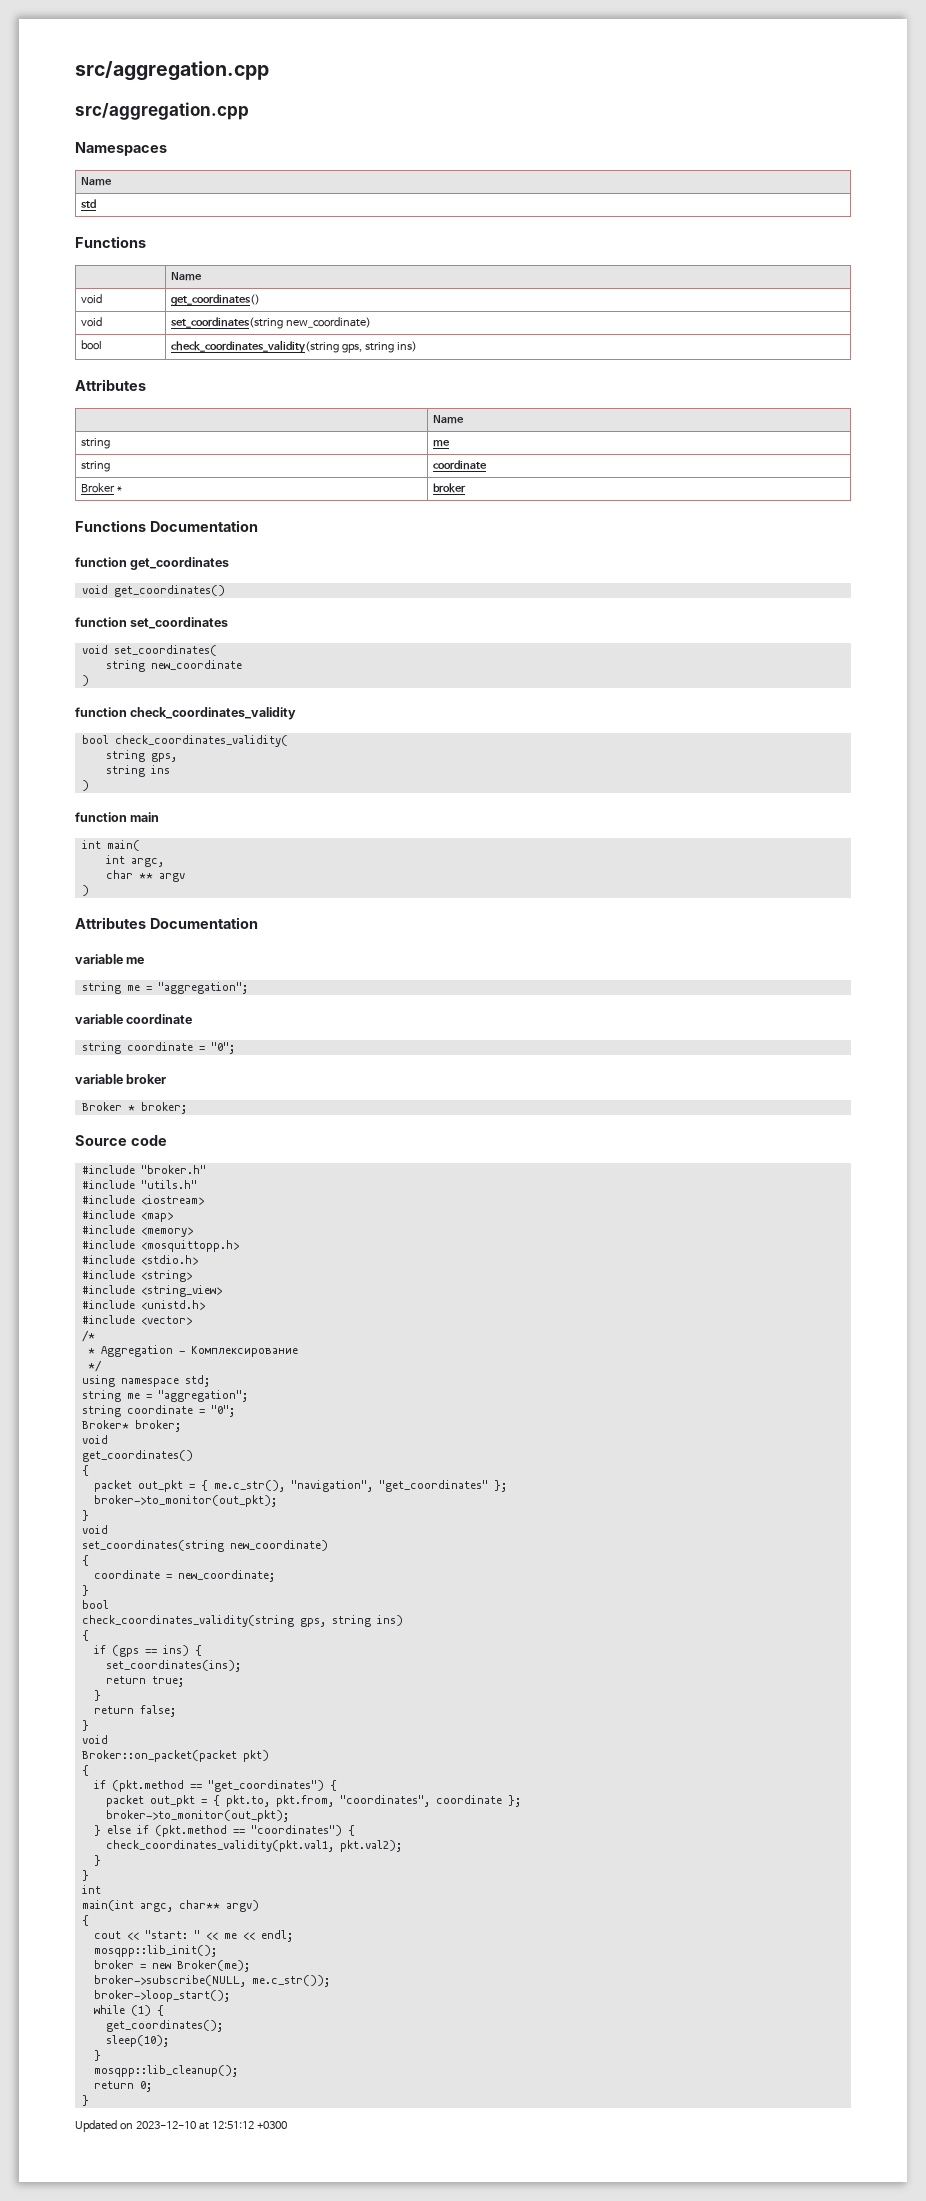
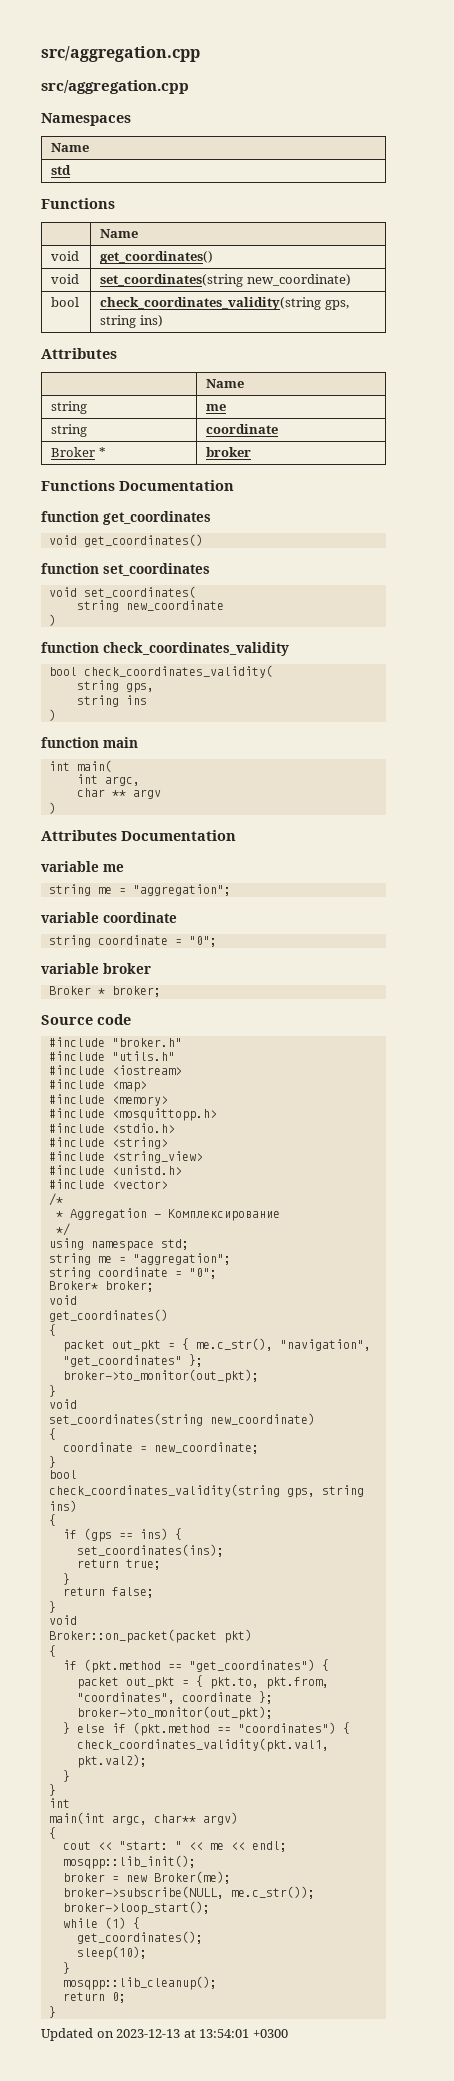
[135,2121,254,2130] 2023-12-10 at 12:51:12 -> [116,2029,250,2038] 2023-12-13 at 13:54:01

